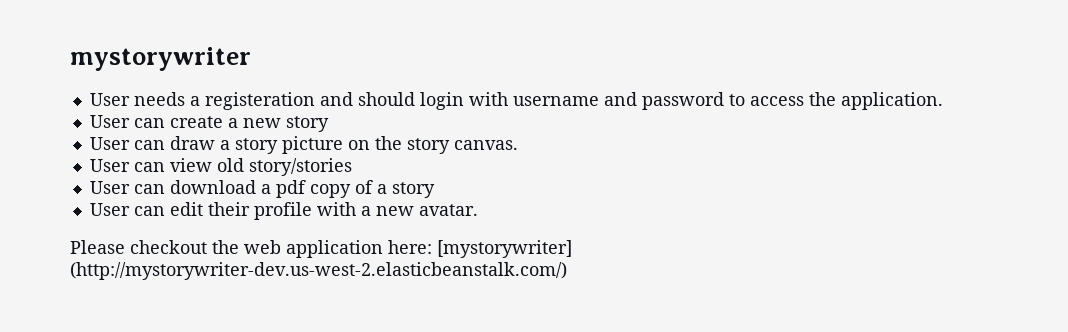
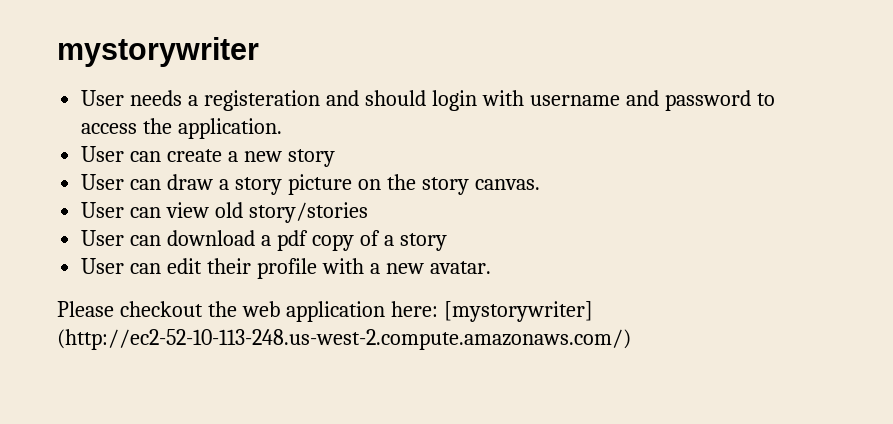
[70,262,567,280] (http://mystorywriter-dev.us-west-2.elasticbeanstalk.com/) -> [57,329,631,350] (http://ec2-52-10-113-248.us-west-2.compute.amazonaws.com/)

